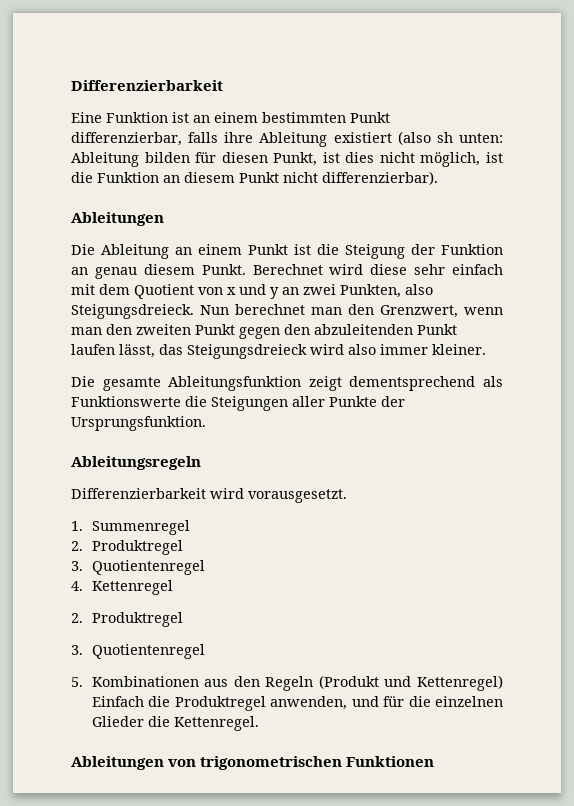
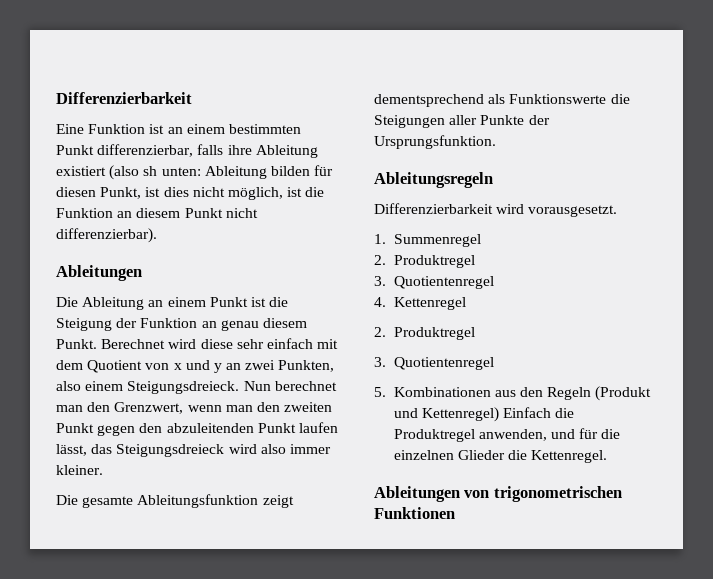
(433, 289) none -> [85,381,124,391] einem

